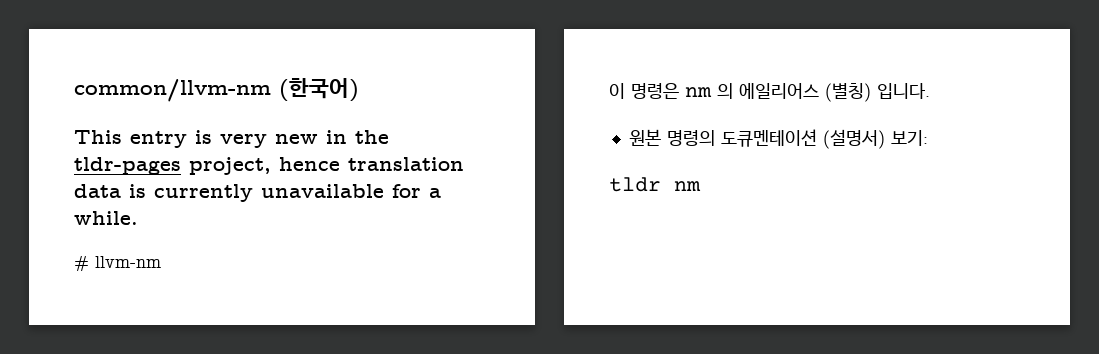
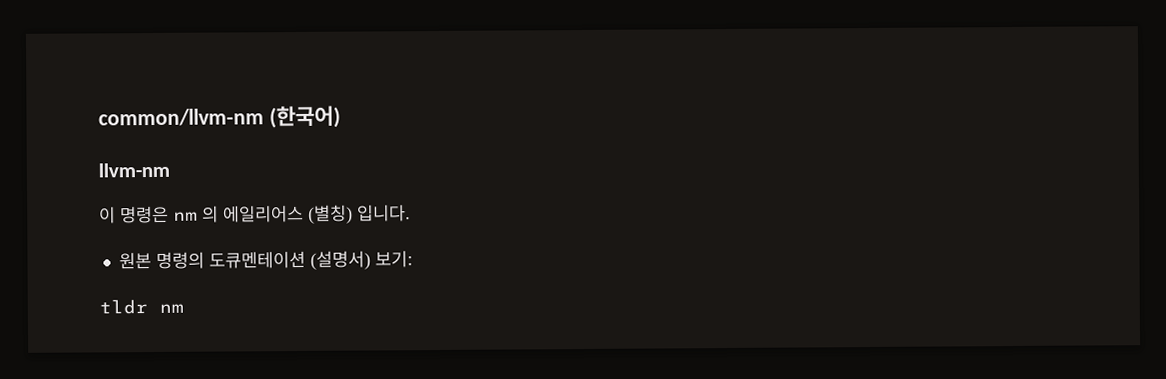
[74,130,389,148] [74,157,464,175] [74,184,441,202] [74,211,138,225] [74,255,89,272] This entry is very new in the tldr-pages project, hence translation data is currently unavailable for a while. // # -> (341, 117) none

